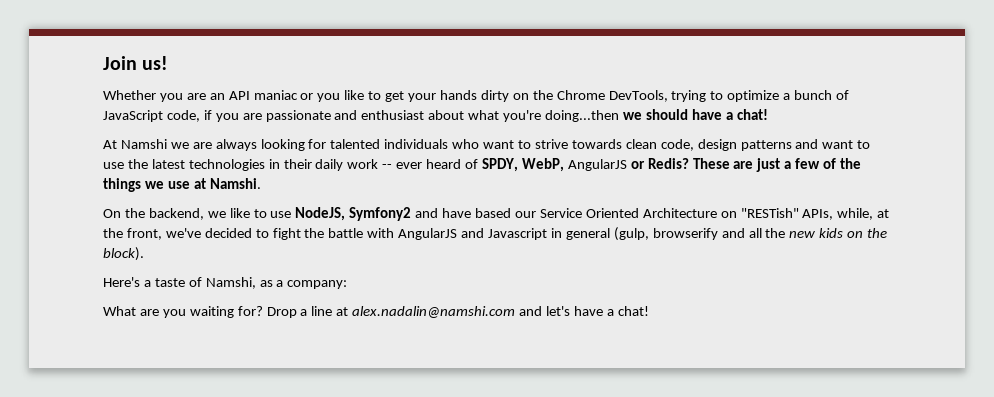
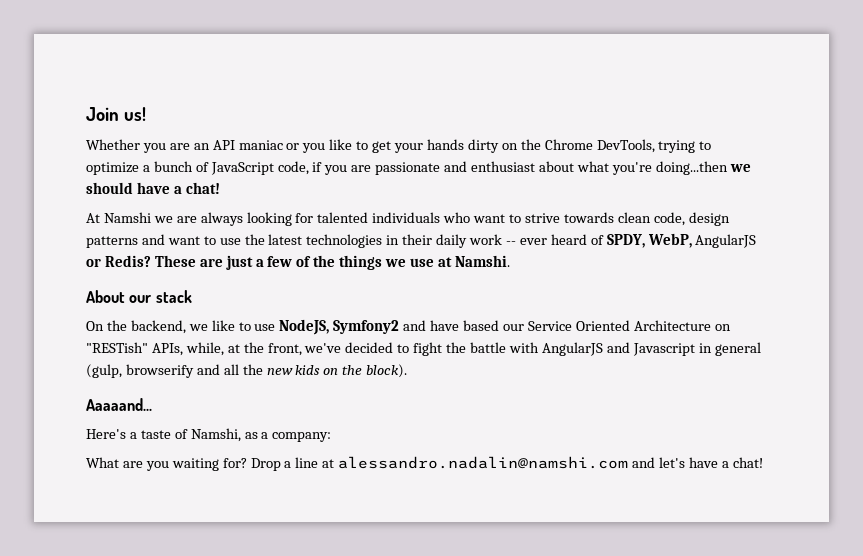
(261, 183) none -> [86,290,192,303] // About our stack
(144, 254) none -> [86,398,152,411] // Aaaaand...
[352,306,516,318] alex.nadalin@namshi.com -> [338,456,629,469] alessandro.nadalin@namshi.com

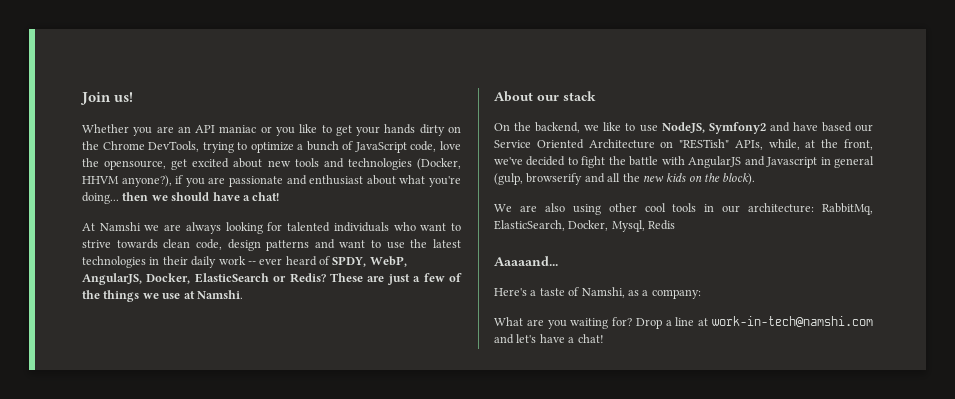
(309, 168) none -> [440,141,461,150] [82,158,461,170] [82,175,172,187] love the opensource, get excited about new tools and technologies (Docker, HHVM anyone?),
[655,161,728,175] doing...then -> [82,192,149,204] doing... then
[695,234,757,248] AngularJS -> [82,273,269,285] AngularJS, Docker, ElasticSearch
(408, 371) none -> [494,203,873,215] [494,220,676,232] // We are also using other cool tools in our architecture: RabbitMq, ElasticSearch, Docker, Mysql, Redis
[338,456,629,469] alessandro.nadalin@namshi.com -> [712,316,873,327] work-in-tech@namshi.com

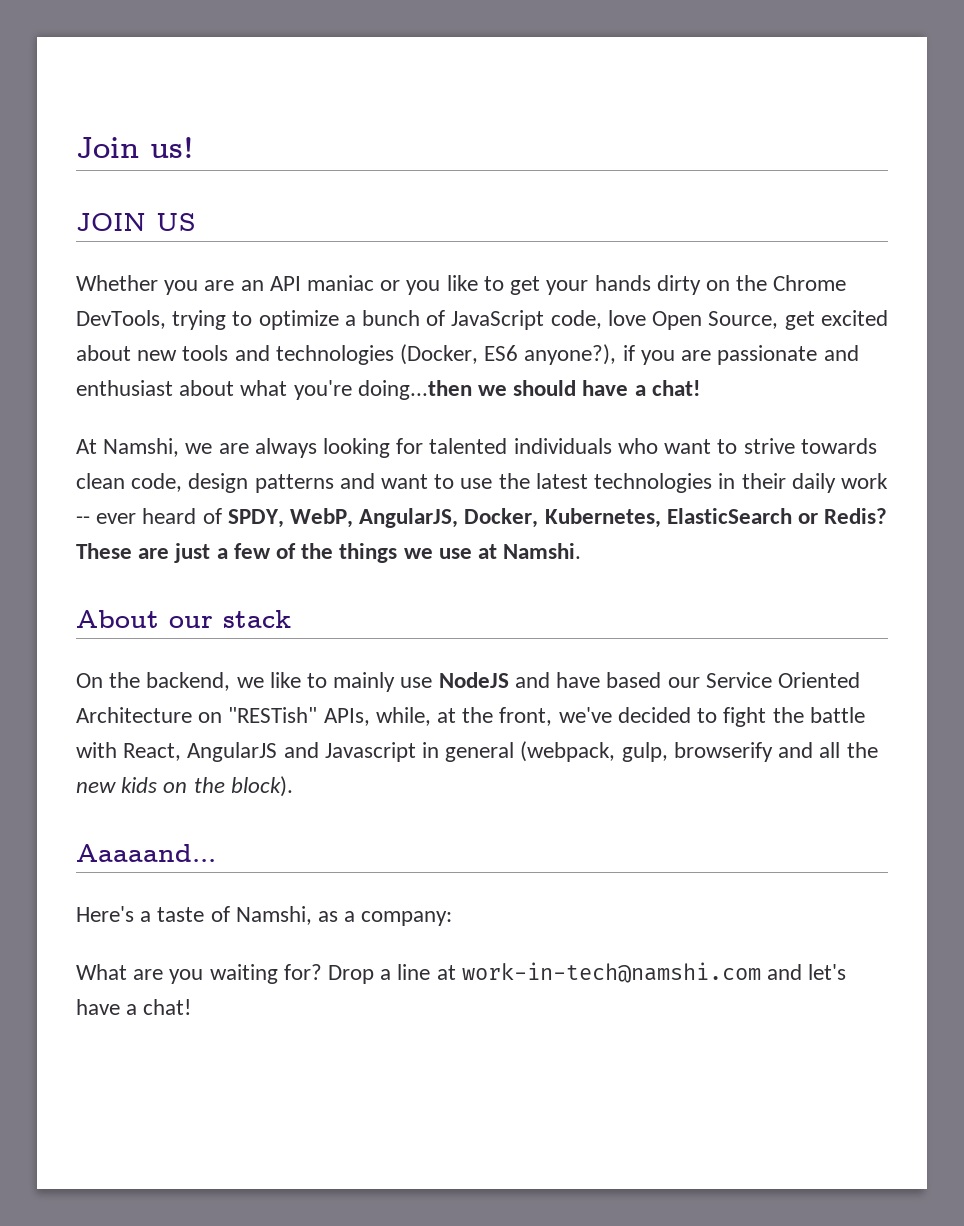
(134, 97) none -> [76,213,196,231] // JOIN US
[82,158,167,170] the opensource, -> [652,311,779,330] Open Source,
[82,176,119,184] HHVM -> [484,345,519,361] ES6
[82,192,149,204] doing... then -> [357,380,472,400] doing...then
[99,222,141,231] Namshi -> [103,438,180,457] Namshi,
(191, 278) none -> [544,508,661,528] Kubernetes,
[639,122,766,134] use NodeJS, Symfony2 -> [333,672,509,692] mainly use NodeJS
(685, 160) none -> [123,743,182,761] React,
[494,173,523,185] (gulp, -> [520,741,668,762] (webpack, gulp,
[494,203,873,215] [494,220,676,232] // We are also using other cool tools in our architecture: RabbitMq, ElasticSearch, Docker, Mysql, Redis -> (293, 786) none

